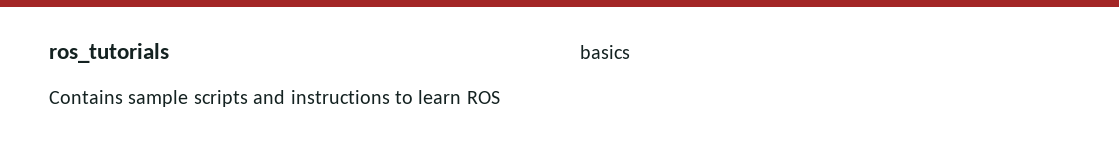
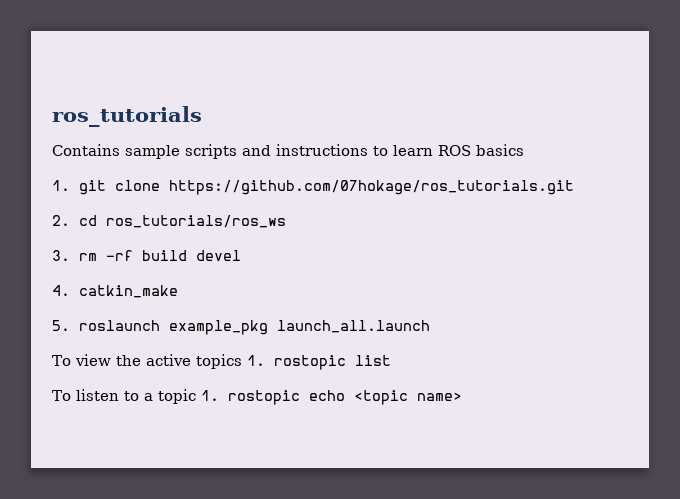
(630, 52) none -> [52,180,574,195] [52,215,286,228] [52,250,241,261] [52,285,178,298] [52,320,430,335] [52,354,391,370] [52,389,462,405] // 1. git clone https://github.com/07hokage/ros_tutorials.git // 2. cd ros_tutorials/ros_ws // 3. rm -rf build devel // 4. catkin_make // 5. roslaunch example_pkg launch_all.launch // To view the active topics 1. rostopic list // To listen to a topic 1. rostopic echo <topic name>

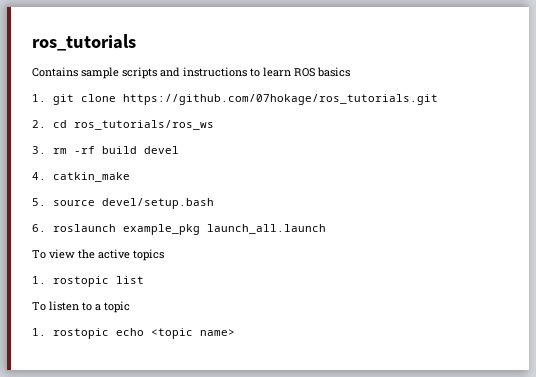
(70, 325) none -> [53,198,214,209] [32,224,46,232] source devel/setup.bash // 6.
(242, 361) none -> (164, 255) //
(196, 396) none -> (130, 307) //

